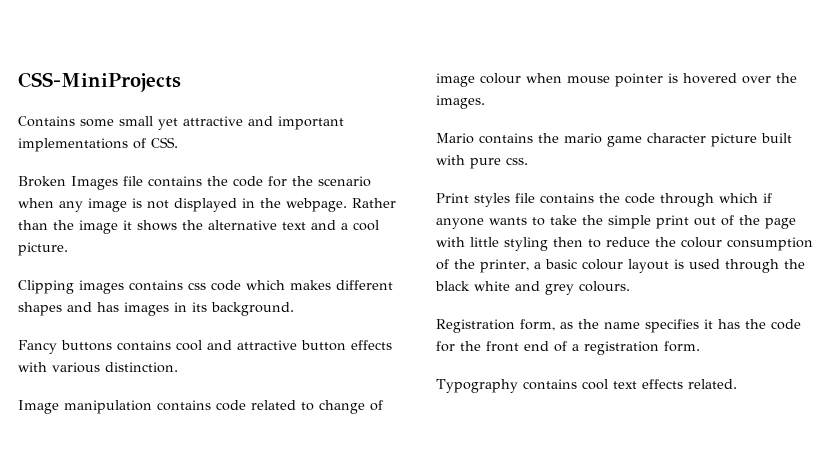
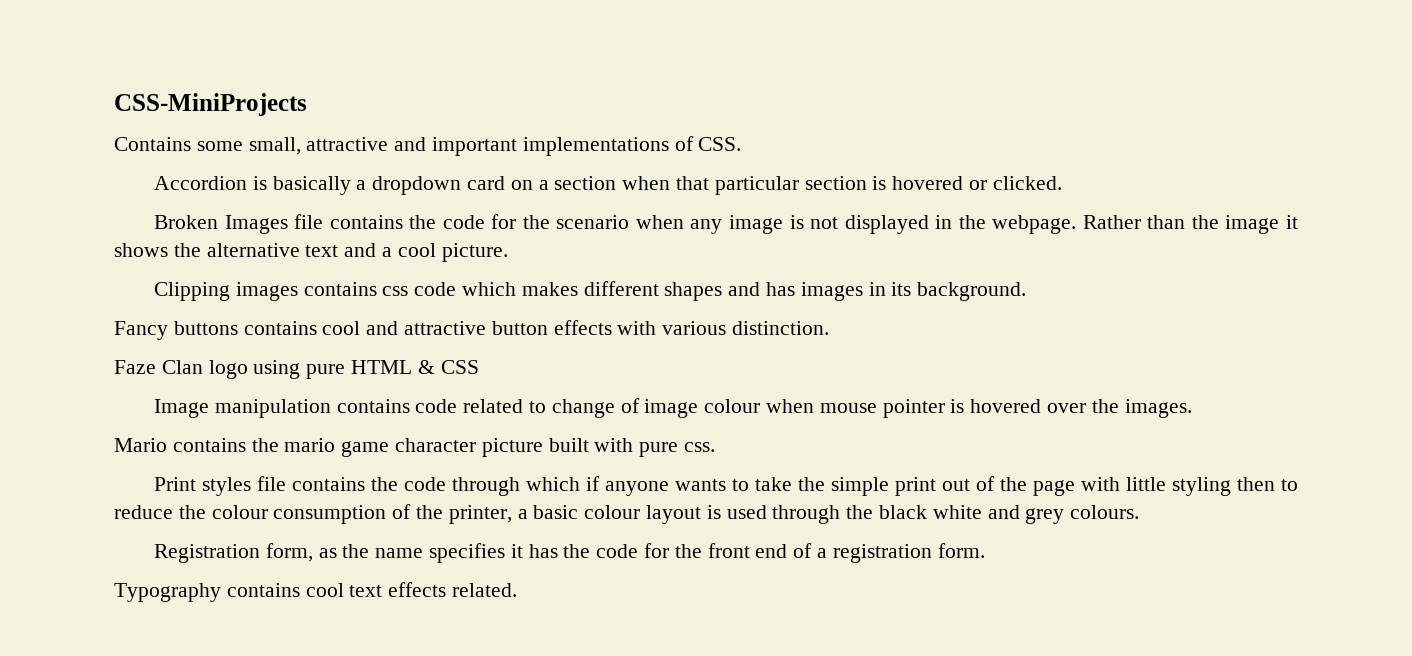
[119,116,178,130] small yet -> [248,137,301,155] small,
(178, 142) none -> [153,176,1062,195] // Accordion is basically a dropdown card on a section when that particular section is hovered or clicked.
(178, 367) none -> [114,360,479,379] // Faze Clan logo using pure HTML & CSS

